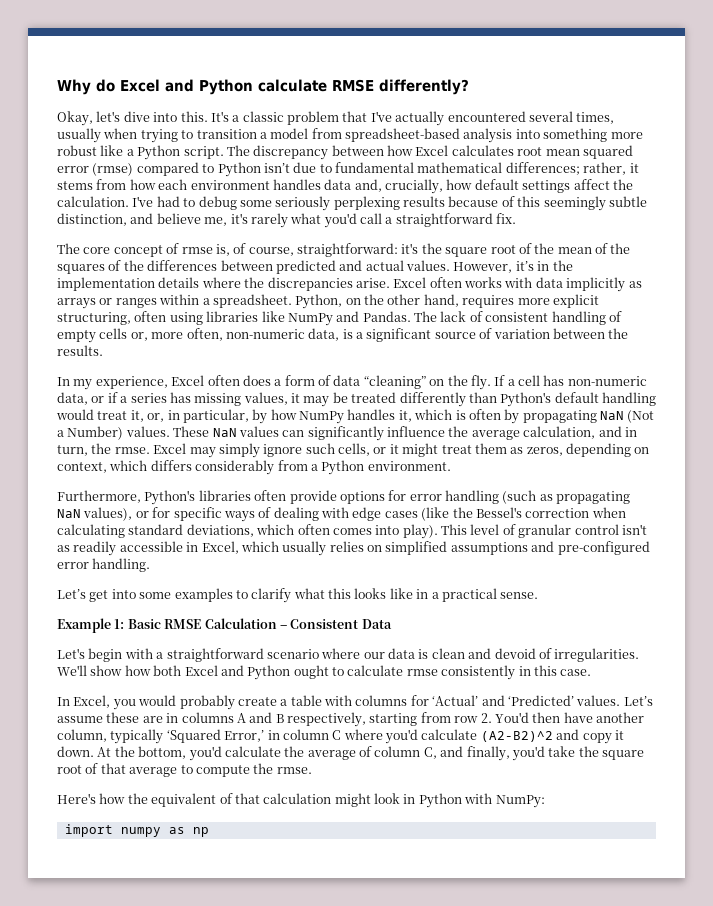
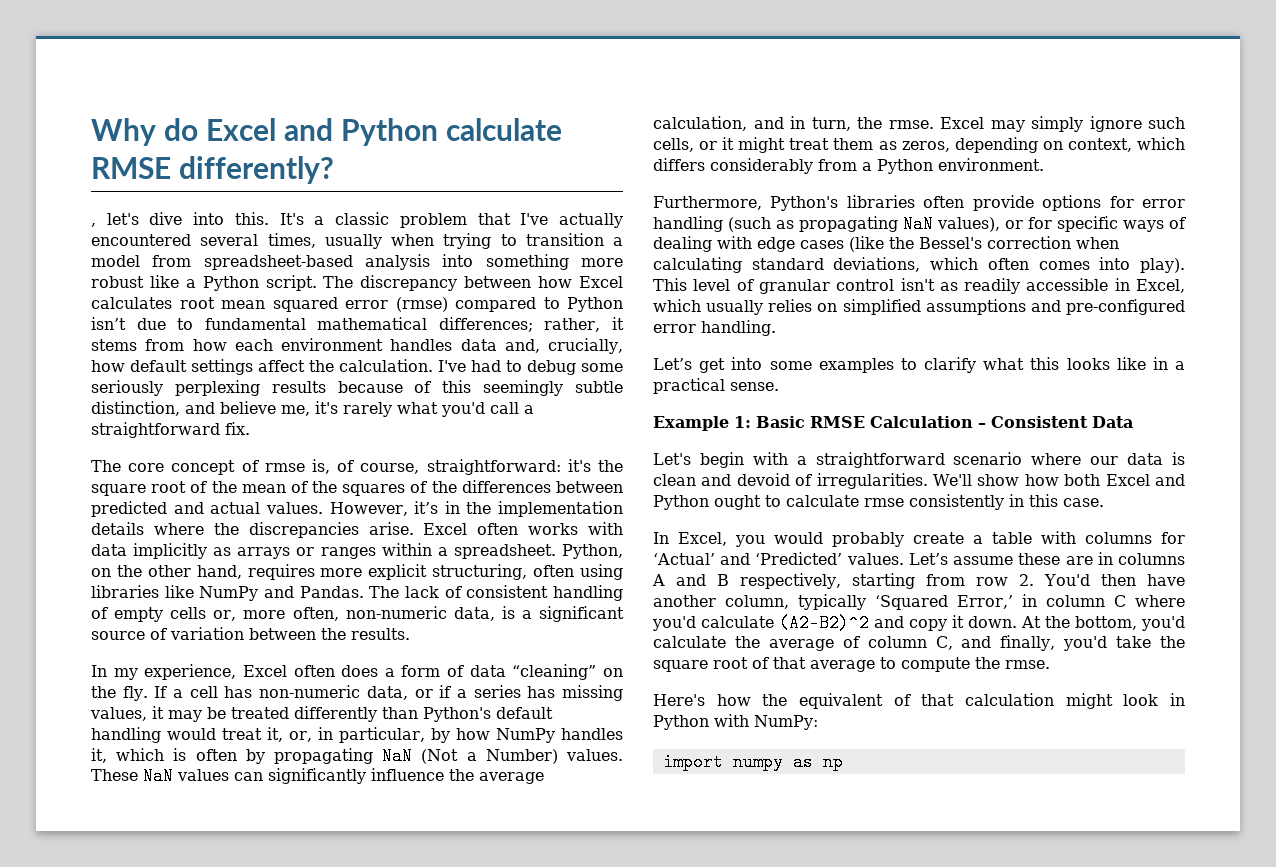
[57,111,93,126] Okay, -> [91,223,96,227] ,

